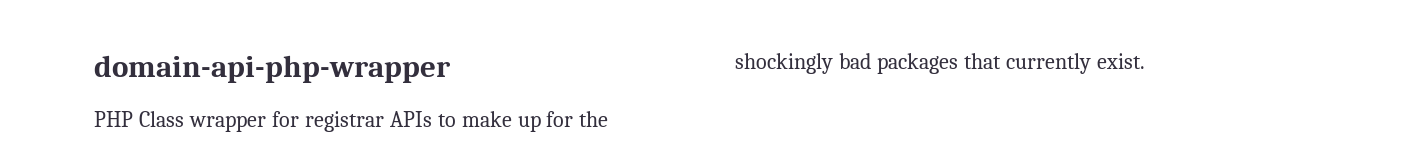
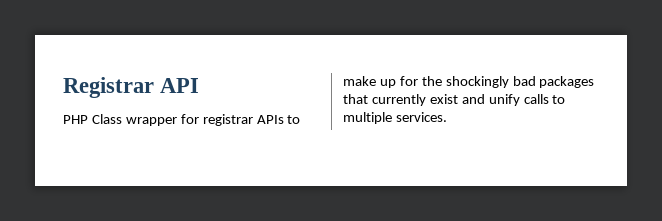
[94,55,451,83] domain-api-php-wrapper -> [63,77,200,98] Registrar API
[1096,53,1145,69] exist. -> [429,94,566,106] [343,112,447,124] exist and unify calls to multiple services.

